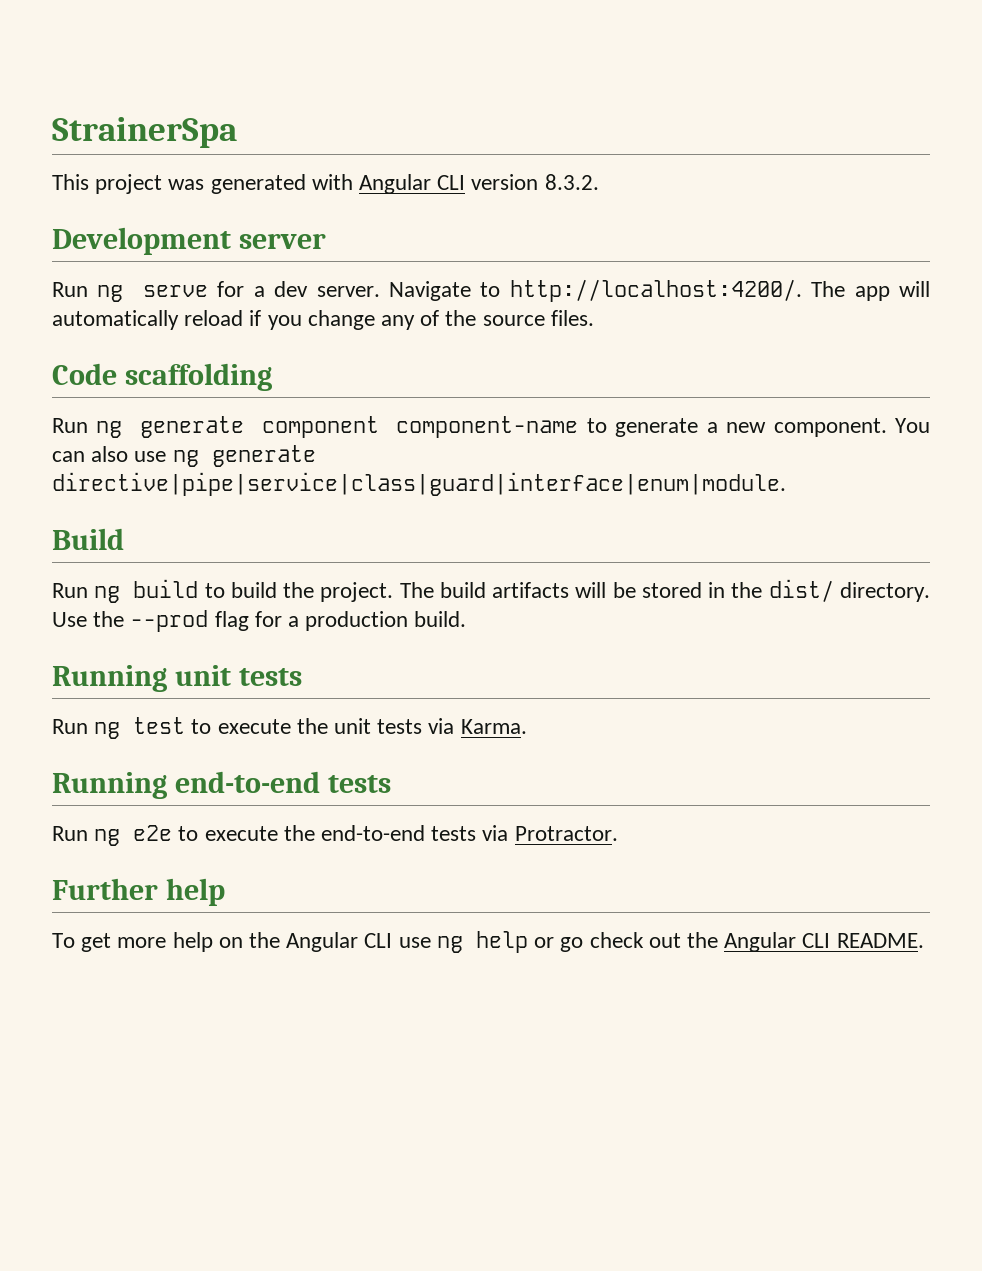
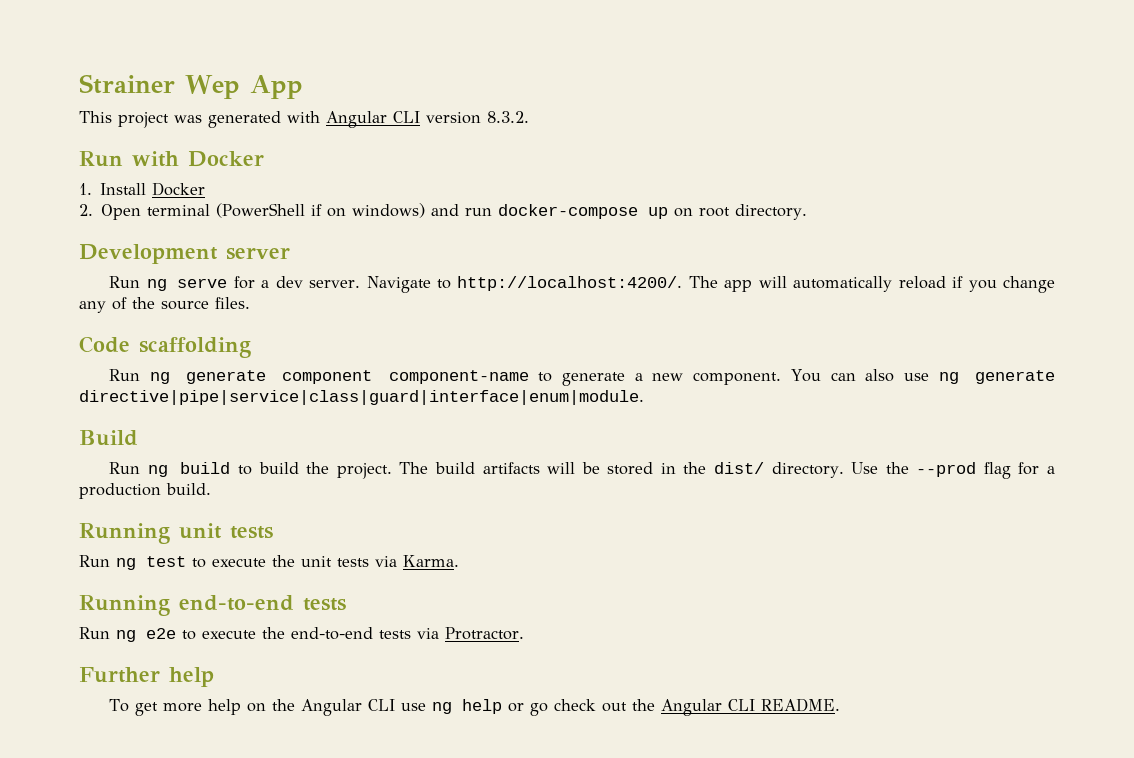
[52,117,237,148] StrainerSpa -> [79,74,303,99] Strainer Wep App
(599, 182) none -> [79,151,264,167] [79,182,206,196] [79,203,808,220] // Run with Docker // 1. Install Docker // 2. Open terminal (PowerShell if on windows) and run docker-compose up on root directory.

